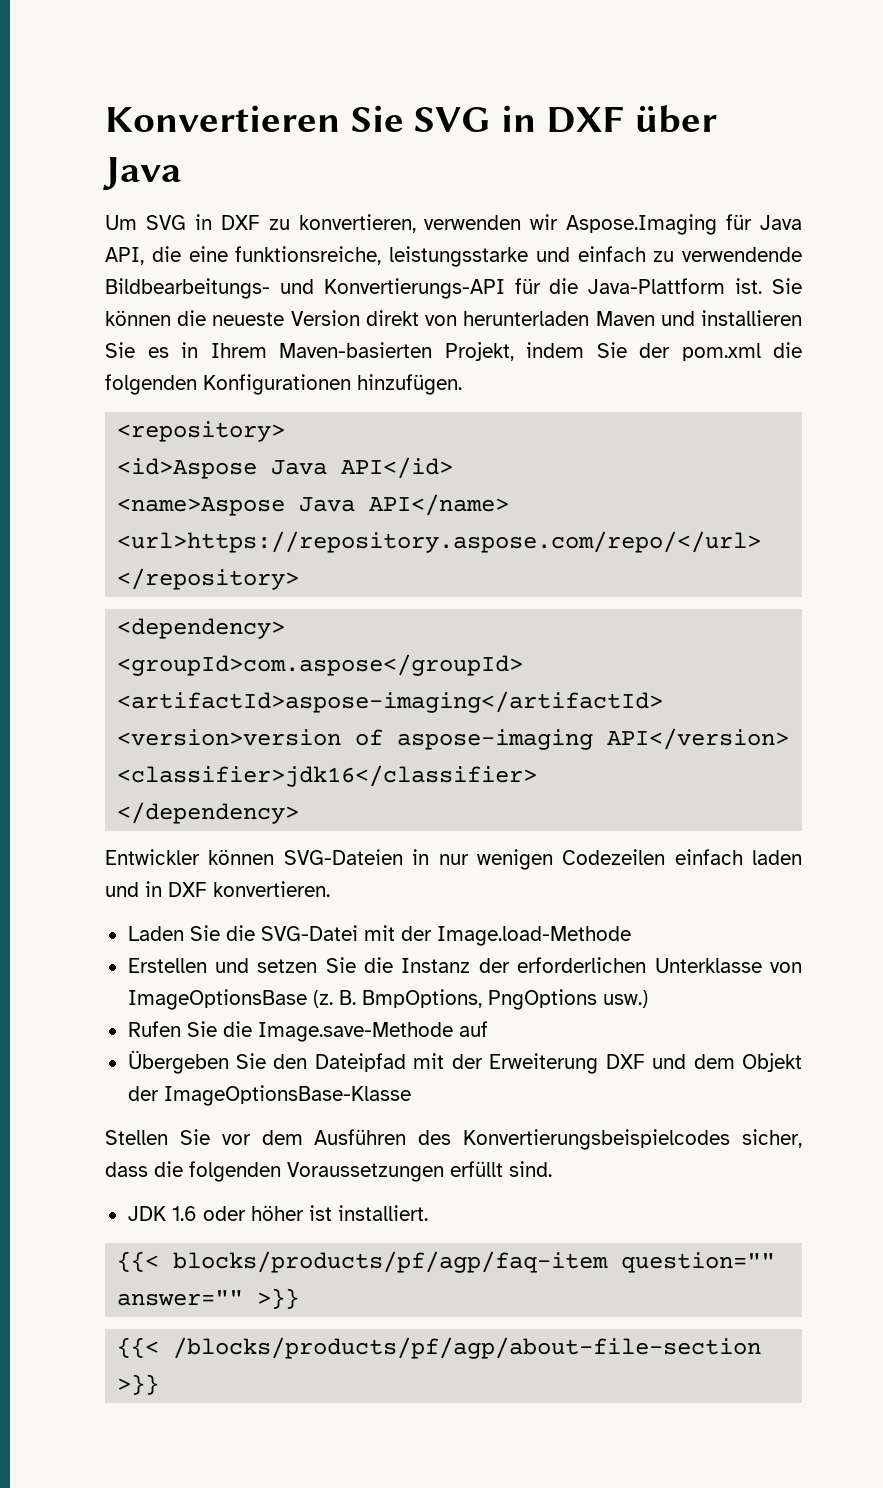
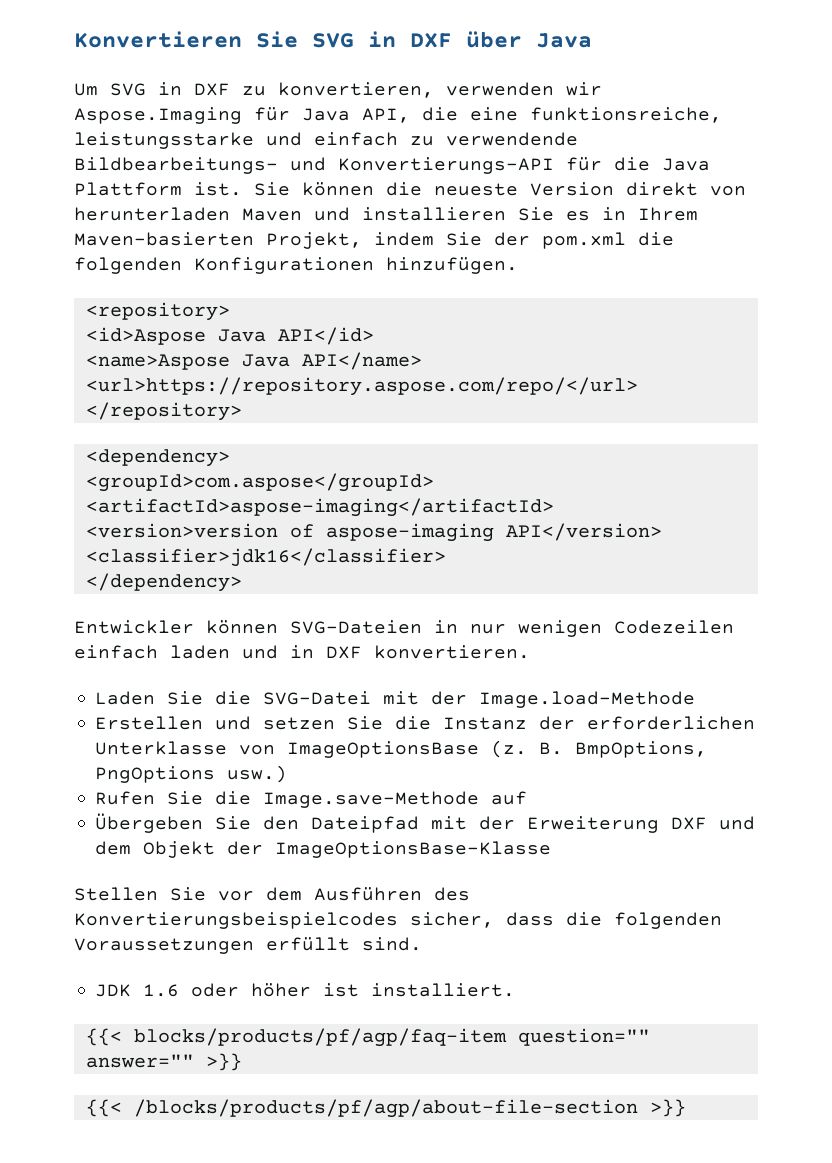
[588,278,726,294] Java-Plattform -> [662,158,710,171] [74,182,182,196] Java Plattform

